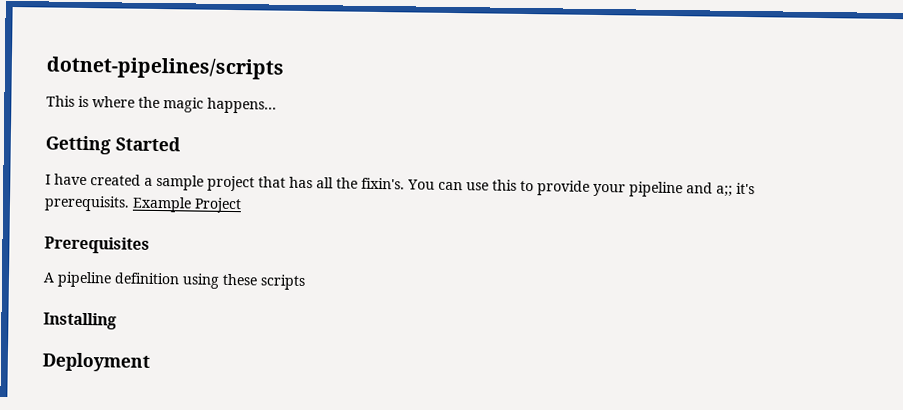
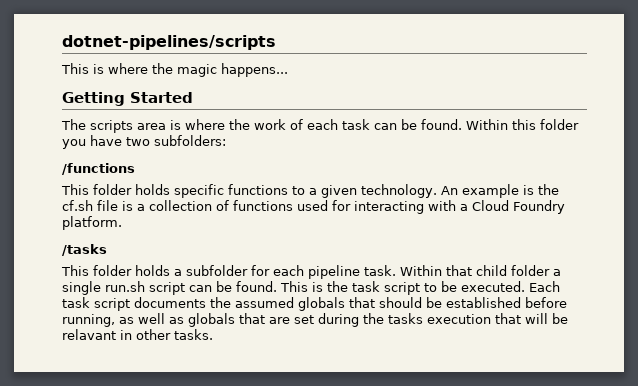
[45,173,755,198] [44,195,242,214] [44,236,150,254] [43,271,306,291] [43,312,117,330] [42,352,150,372] I have created a sample project that has all the fixin's. You can use this to provide your pipeline and a;; it's prerequisits. Example Project // Prerequisites // A pipeline definition using these scripts // Installing // Deployment -> [61,119,579,133] [62,135,226,149] [62,163,135,175] [61,184,559,198] [62,200,565,214] [62,216,122,230] [62,244,107,256] [61,265,561,279] [62,281,560,295] [62,297,567,311] [62,313,568,327] [62,329,213,340] The scripts area is where the work of each task can be found. Within this folder you have two subfolders: // /functions // This folder holds specific functions to a given technology. An example is the cf.sh file is a collection of functions used for interacting with a Cloud Foundry platform. // /tasks // This folder holds a subfolder for each pipeline task. Within that child folder a single run.sh script can be found. This is the task script to be executed. Each task script documents the assumed globals that should be established before running, as well as globals that are set during the tasks execution that will be relavant in other tasks.

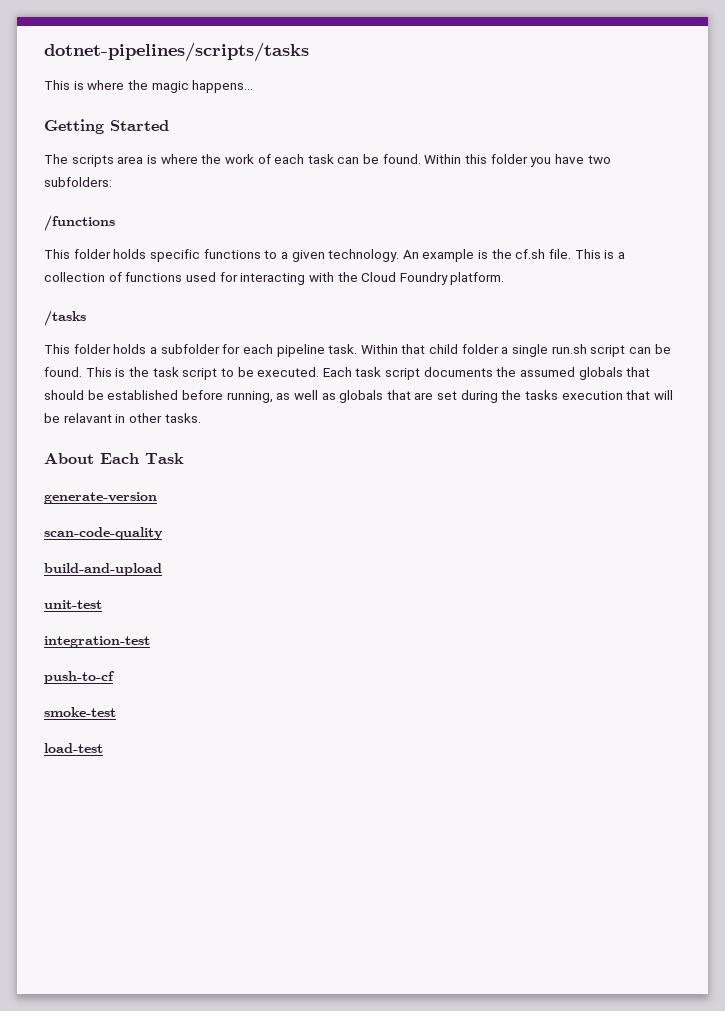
[62,35,276,50] dotnet-pipelines/scripts -> [44,42,309,62] dotnet-pipelines/scripts/tasks
[97,200,118,211] file -> [549,249,601,259] file. This
[460,204,468,211] a -> [337,272,358,282] the
(213, 334) none -> [44,453,184,464] [44,492,157,504] [44,527,163,540] [44,563,162,576] [44,600,102,609] [44,636,150,648] [44,671,115,684] [44,707,116,717] [44,743,103,753] // About Each Task // generate-version // scan-code-quality // build-and-upload // unit-test // integration-test // push-to-cf // smoke-test // load-test

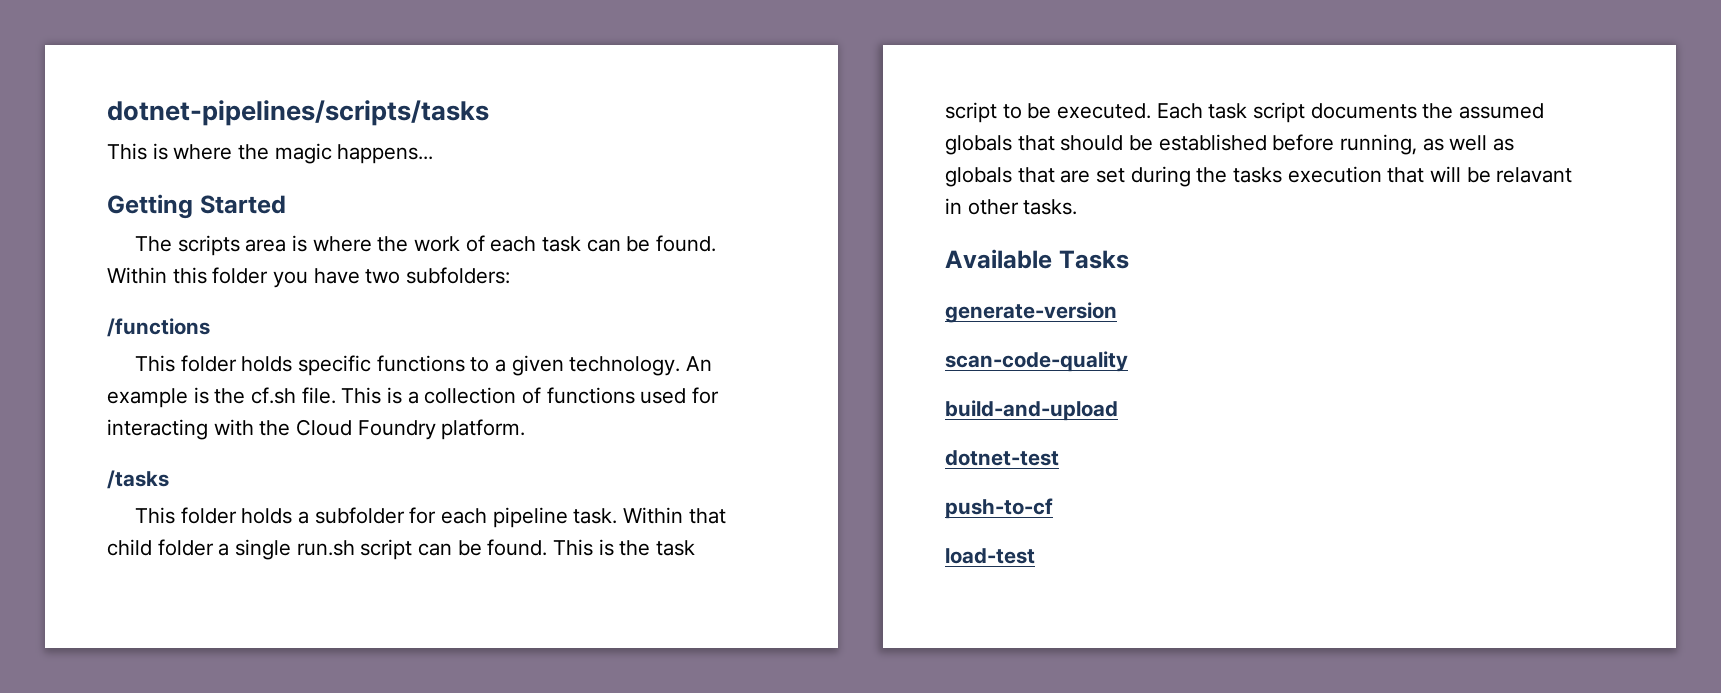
[44,453,184,464] About Each Task -> [945,249,1129,269] Available Tasks
[44,600,102,609] [44,636,150,648] unit-test // integration-test -> [945,450,1059,466] dotnet-test
[44,707,116,717] // smoke-test -> (1053, 508) none

